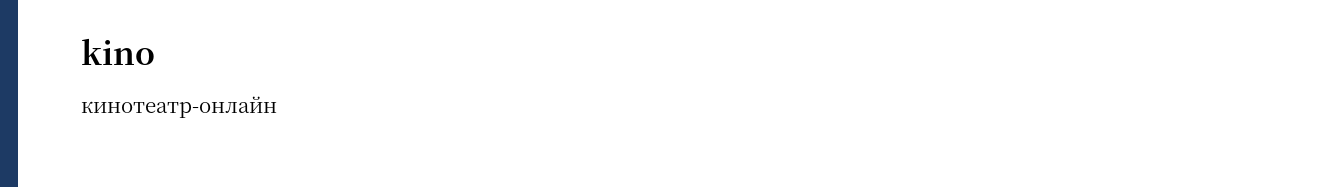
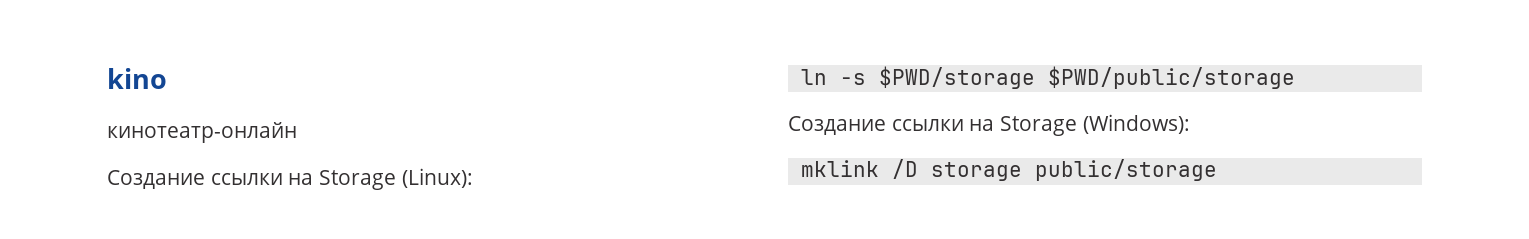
(277, 107) none -> [107,168,473,190] [800,66,1295,89] [788,114,1190,136] [800,159,1217,181] // Создание ссылки на Storage (Linux): // ln -s $PWD/storage $PWD/public/storage // Создание ссылки на Storage (Windows): // mklink /D storage public/storage

